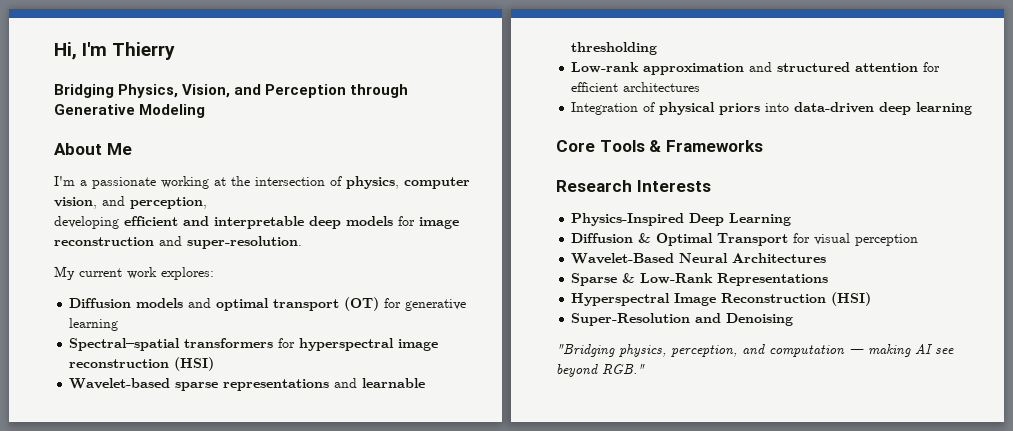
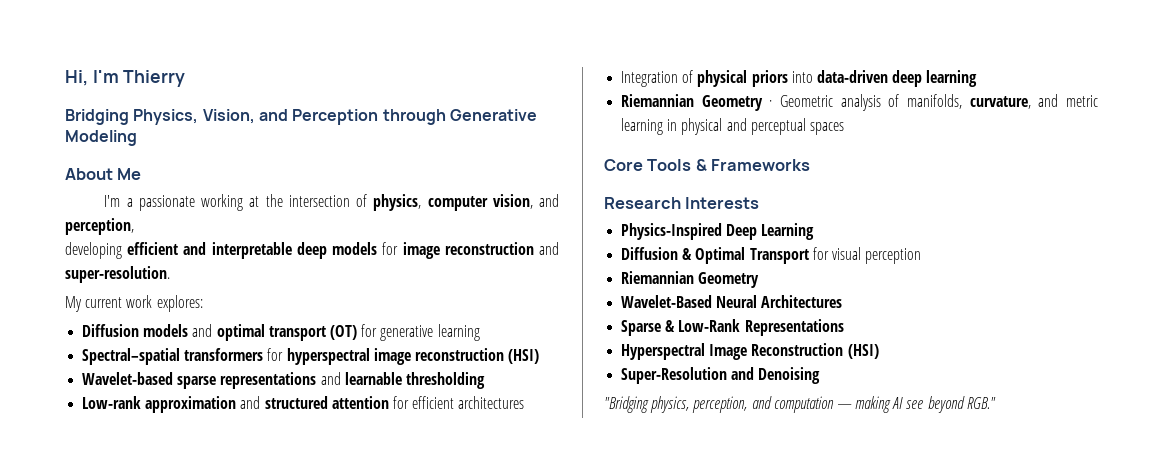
(973, 108) none -> [621,94,1098,111] [621,118,844,135] // Riemannian Geometry · Geometric analysis of manifolds, curvature, and metric learning in physical and perceptual spaces
(919, 240) none -> [621,271,760,288] // Riemannian Geometry

